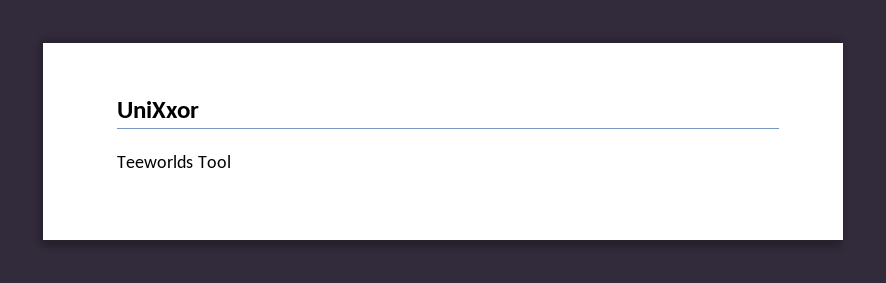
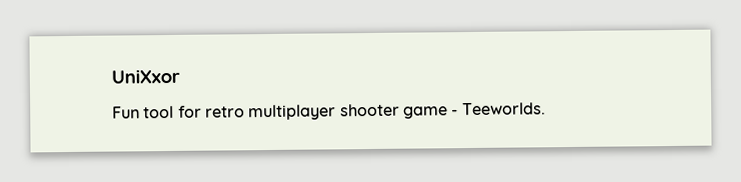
[117,155,231,168] Teeworlds Tool -> [112,102,546,121] Fun tool for retro multiplayer shooter game - Teeworlds.

